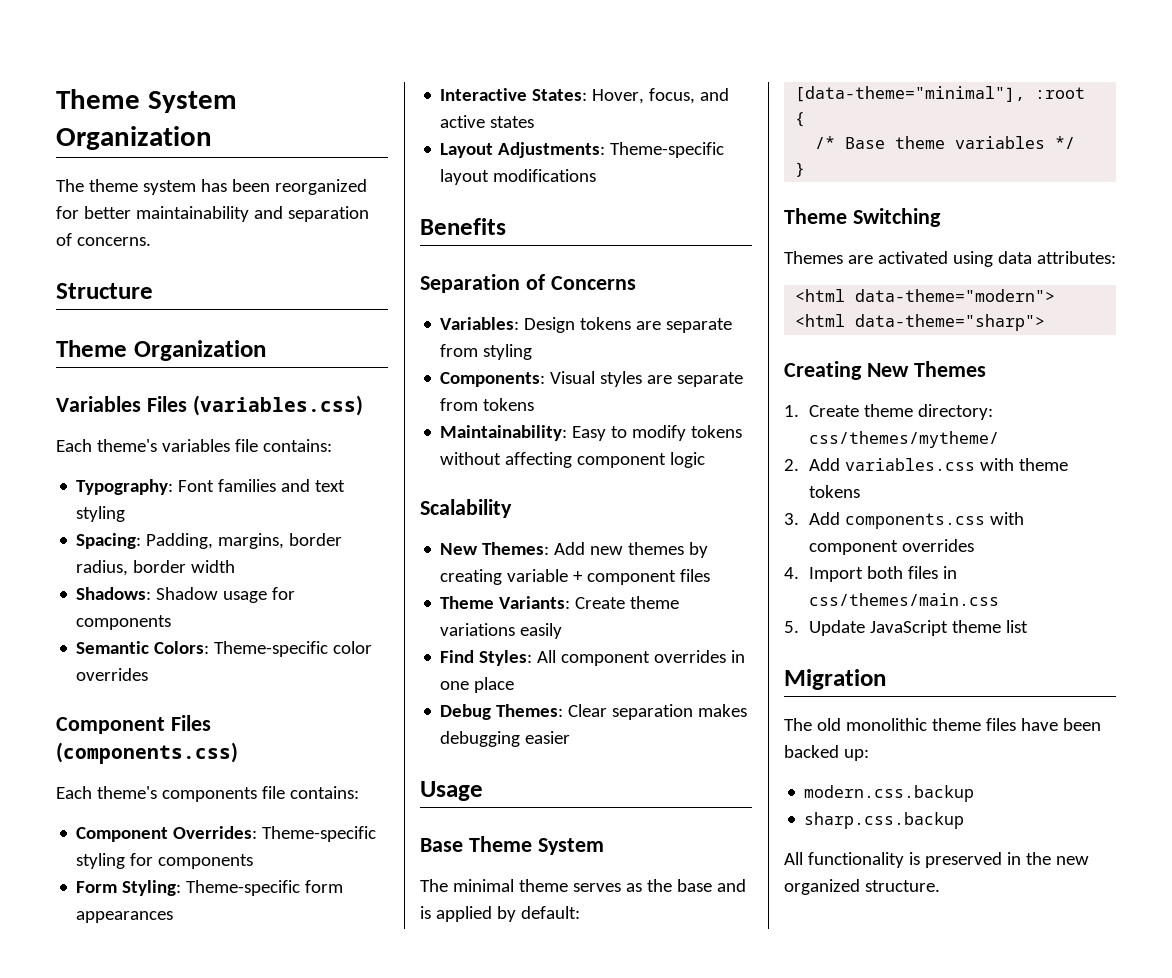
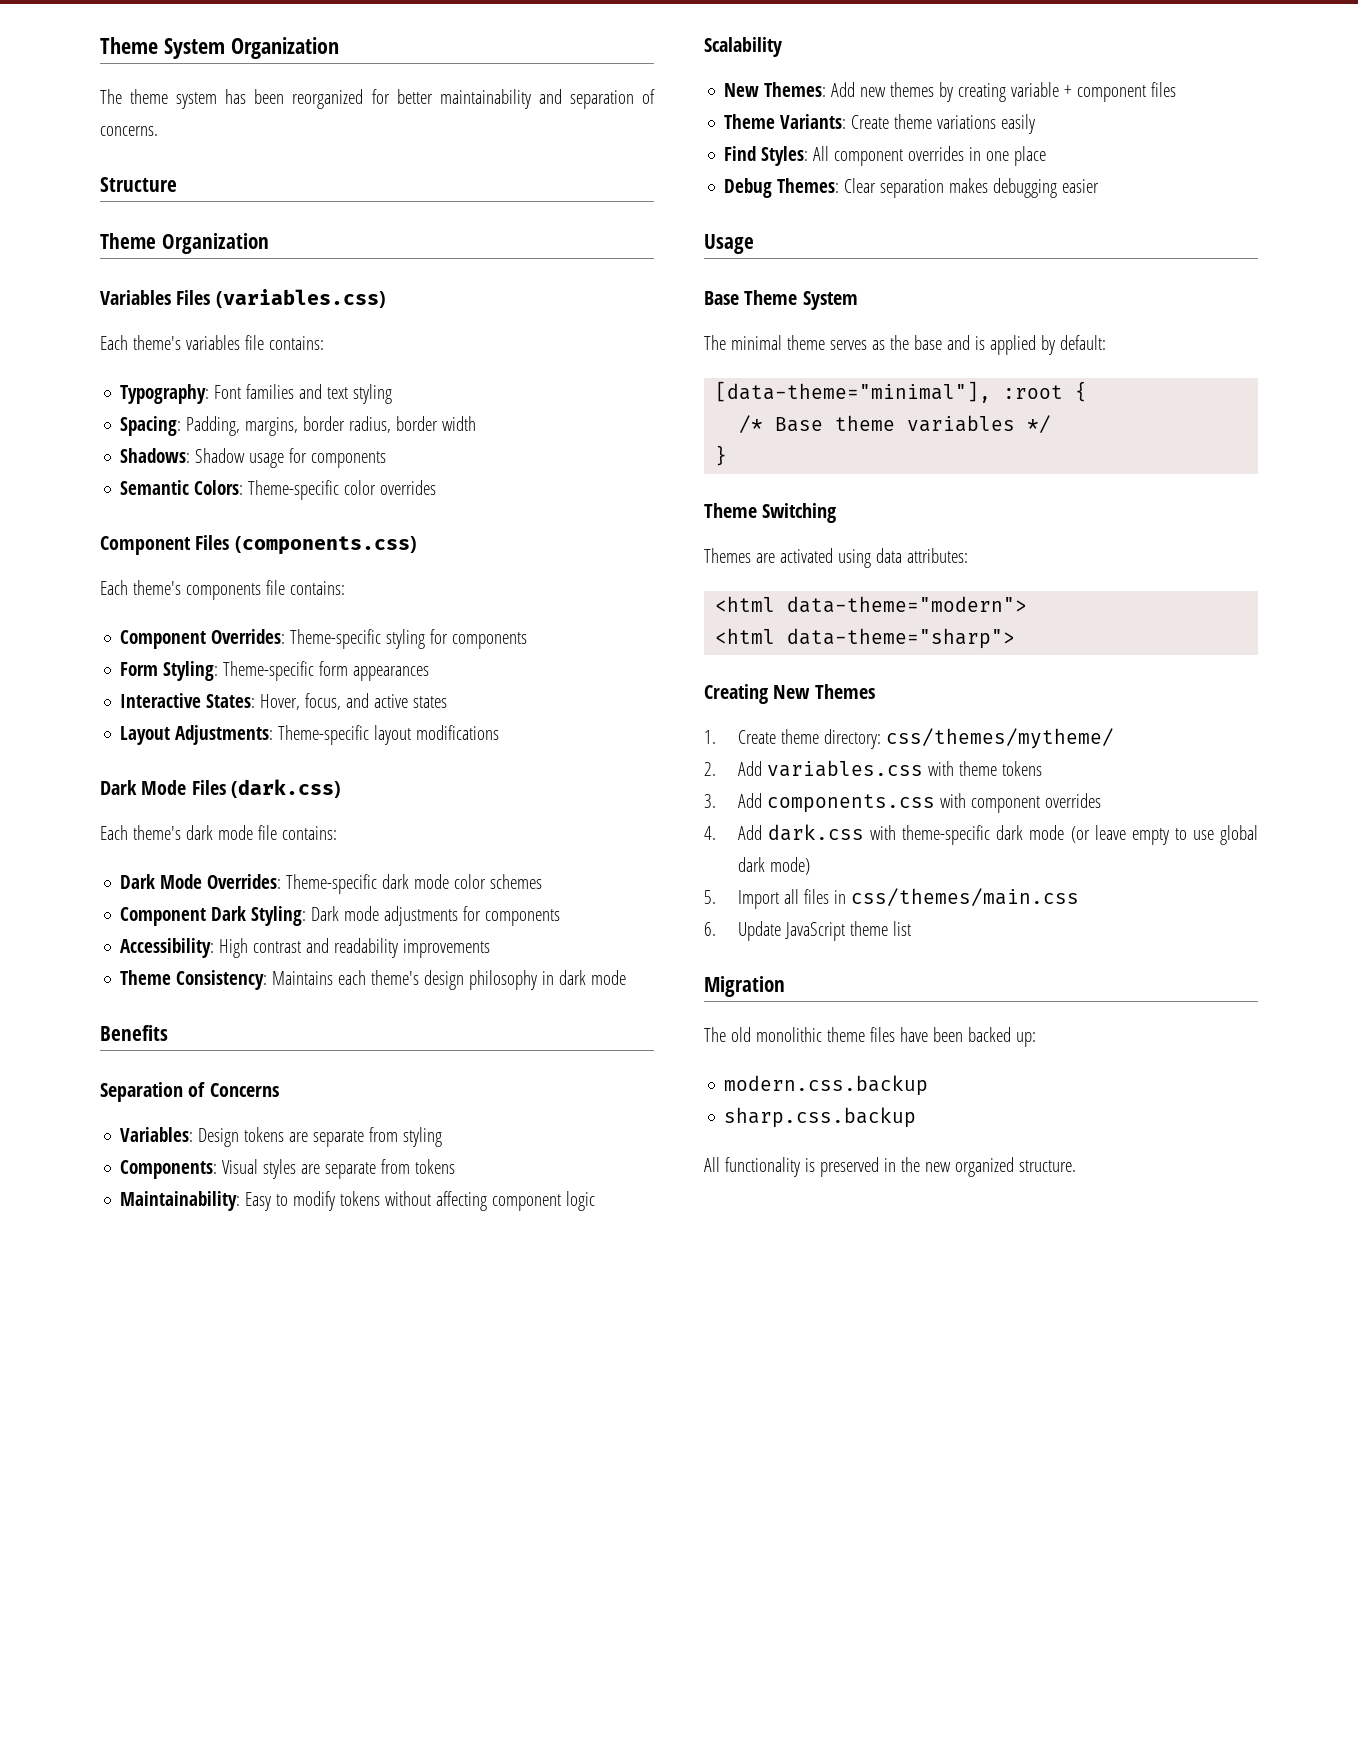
(597, 175) none -> [100,779,341,798] [100,825,337,840] [120,874,543,894] [120,906,561,926] [120,938,491,958] [120,970,627,990] // Dark Mode Files (dark.css) // Each theme's dark mode file contains: // Dark Mode Overrides: Theme-specific dark mode color schemes // Component Dark Styling: Dark mode adjustments for components // Accessibility: High contrast and readability improvements // Theme Consistency: Maintains each theme's design philosophy in dark mode
[809,566,904,582] Import both -> [738,824,1258,845] [738,857,811,875] [704,889,800,909] Add dark.css with theme-specific dark mode (or leave empty to use global dark mode) // 5. Import all
[784,621,799,633] 5. -> [704,922,716,936] 6.

